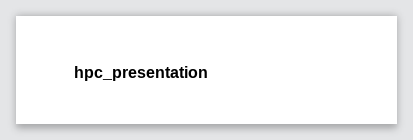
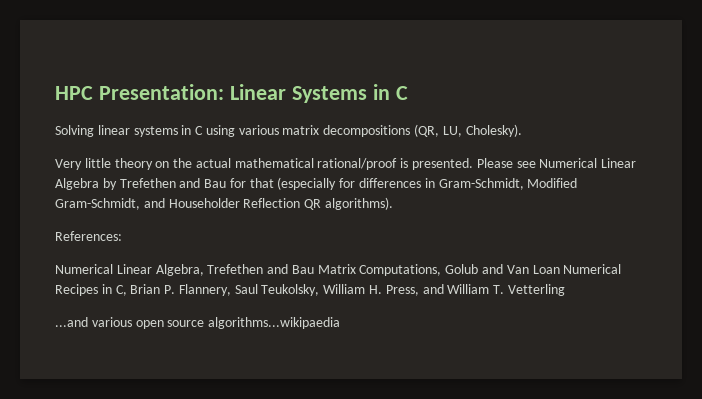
[74,66,208,81] hpc_presentation -> [55,84,408,103] [55,124,522,137] [55,158,637,170] [55,177,578,190] [55,197,393,210] [55,231,122,241] [55,264,622,276] [55,284,565,296] [55,317,341,329] HPC Presentation: Linear Systems in C // Solving linear systems in C using various matrix decompositions (QR, LU, Cholesky). // Very little theory on the actual mathematical rational/proof is presented. Please see Numerical Linear Algebra by Trefethen and Bau for that (especially for differences in Gram-Schmidt, Modified Gram-Schmidt, and Householder Reflection QR algorithms). // References: // Numerical Linear Algebra, Trefethen and Bau Matrix Computations, Golub and Van Loan Numerical Recipes in C, Brian P. Flannery, Saul Teukolsky, William H. Press, and William T. Vetterling // ...and various open source algorithms...wikipaedia

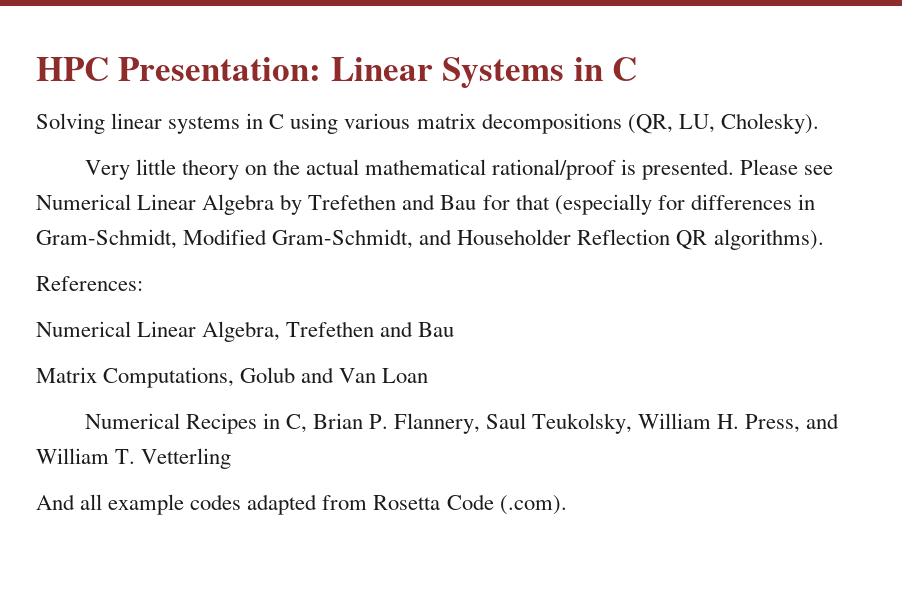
(314, 269) none -> (455, 329) //
(560, 269) none -> (429, 375) //
[55,317,341,329] ...and various open source algorithms...wikipaedia -> [36,494,567,515] And all example codes adapted from Rosetta Code (.com).

